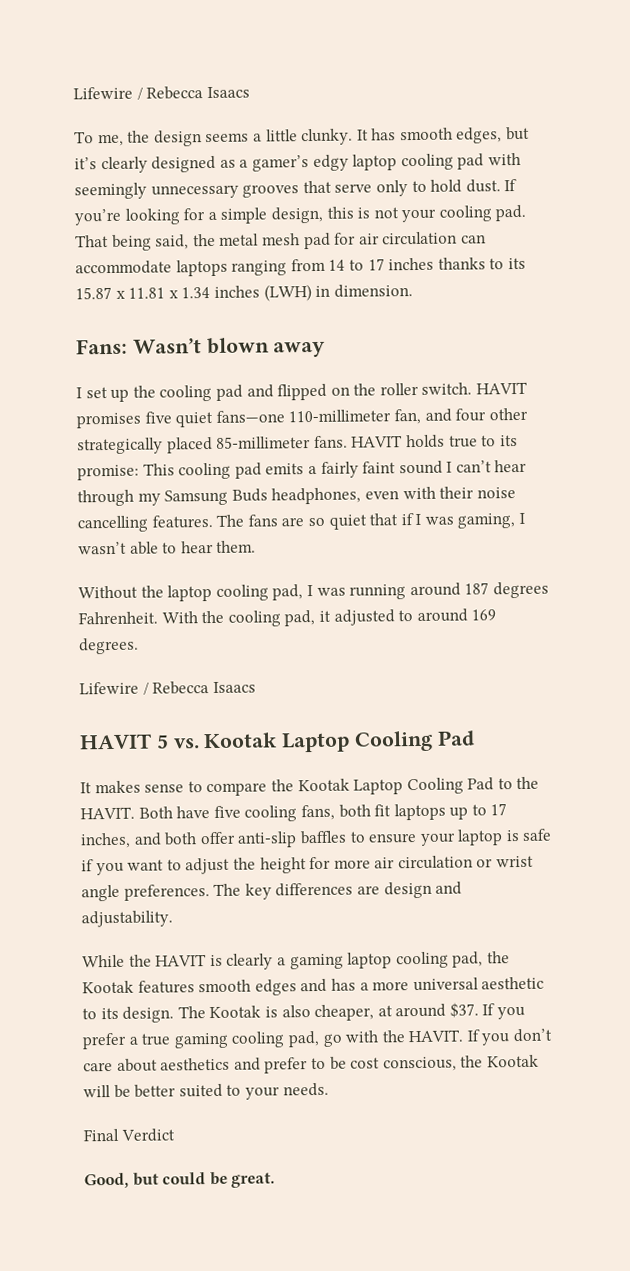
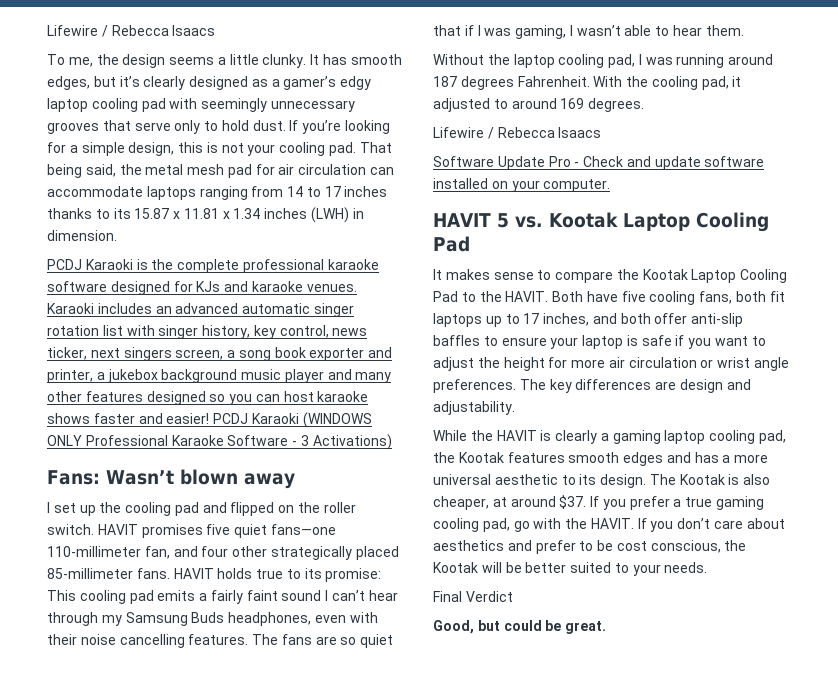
(413, 291) none -> [47,259,379,273] [47,281,357,295] [47,303,354,317] [47,325,368,339] [47,347,393,361] [47,369,392,383] [47,391,369,405] [47,412,372,428] [47,434,392,450] // PCDJ Karaoki is the complete professional karaoke software designed for KJs and karaoke venues. Karaoki includes an advanced automatic singer rotation list with singer history, key control, news ticker, next singers screen, a song book exporter and printer, a jukebox background music player and many other features designed so you can host karaoke shows faster and easier! PCDJ Karaoki (WINDOWS ONLY Professional Karaoke Software - 3 Activations)
(256, 687) none -> [433,156,765,170] [433,178,611,192] // Software Update Pro - Check and update software installed on your computer.

